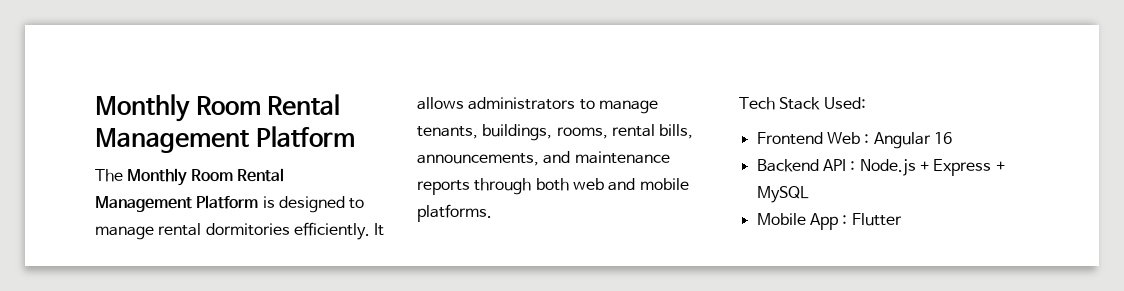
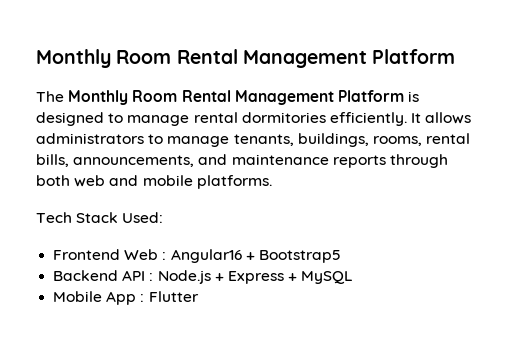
[873,132,952,149] Angular 16 -> [170,249,341,263] Angular16 + Bootstrap5

